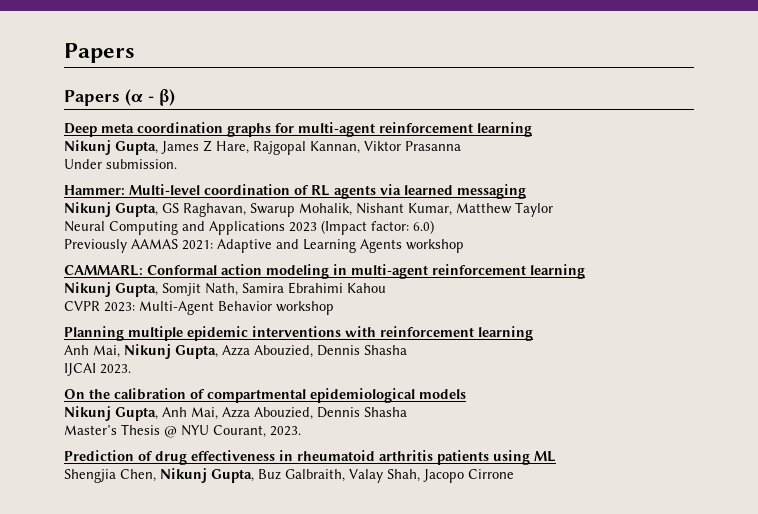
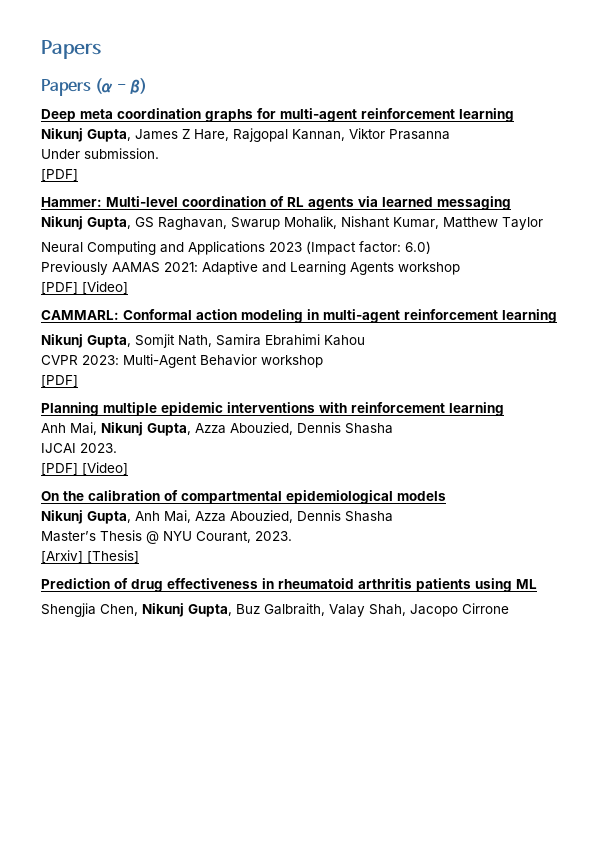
(177, 164) none -> [41,169,78,181] // [PDF]
(464, 246) none -> [41,281,128,294] // [PDF] [Video]
(334, 308) none -> [41,375,78,387] // [PDF]
(131, 369) none -> [41,462,128,475] // [PDF] [Video]
(301, 431) none -> [41,550,139,563] // [Arxiv] [Thesis]

